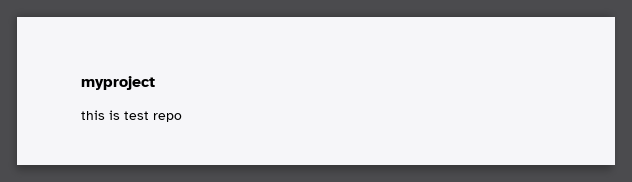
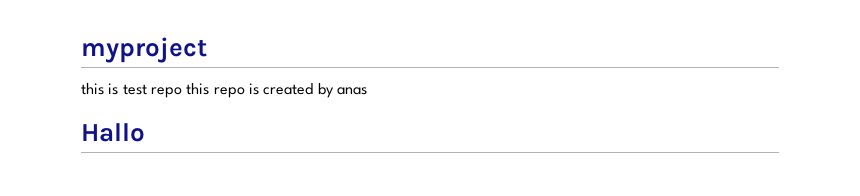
(182, 117) none -> [186,83,367,98] [81,123,145,142] this repo is created by anas // Hallo

